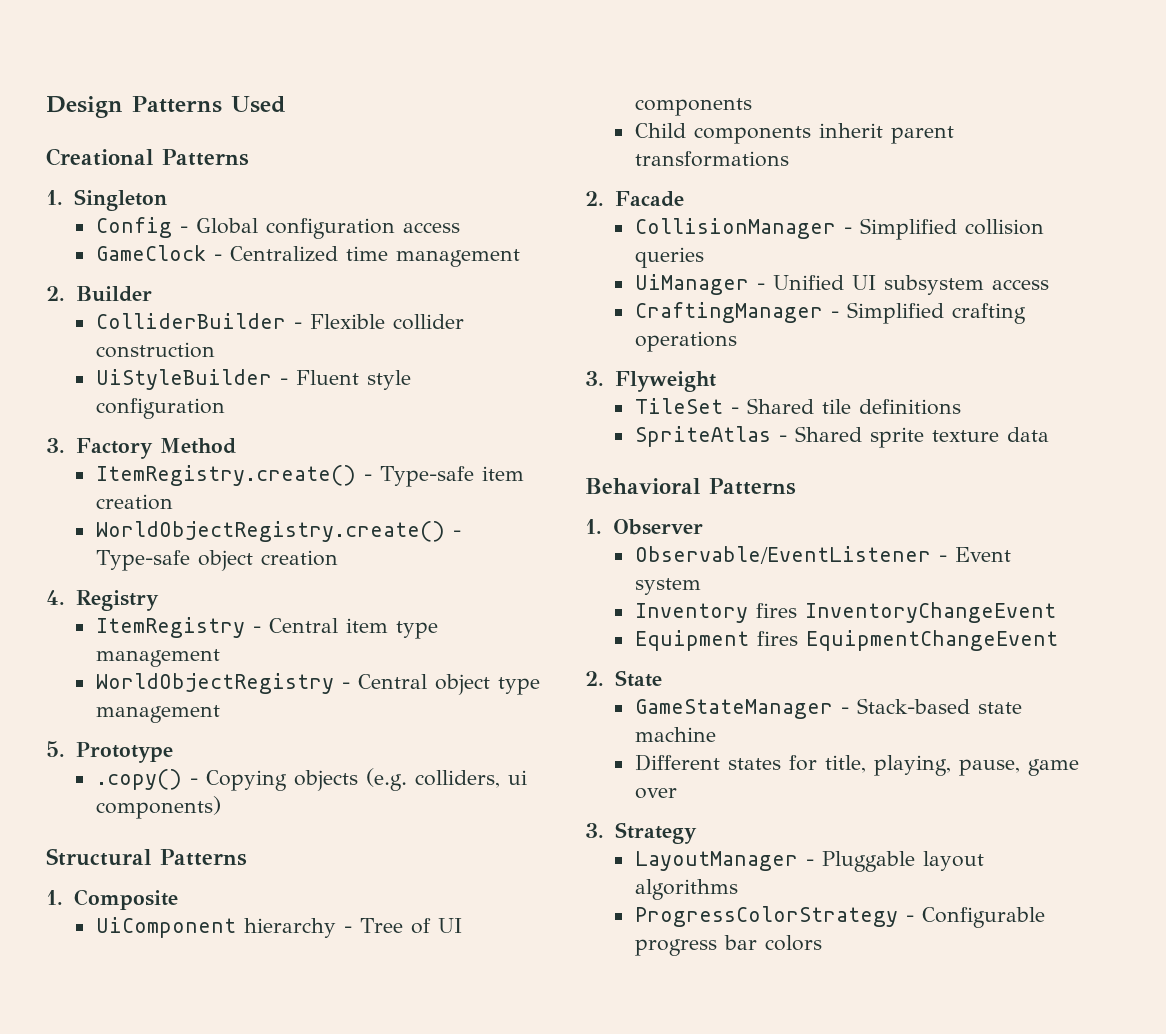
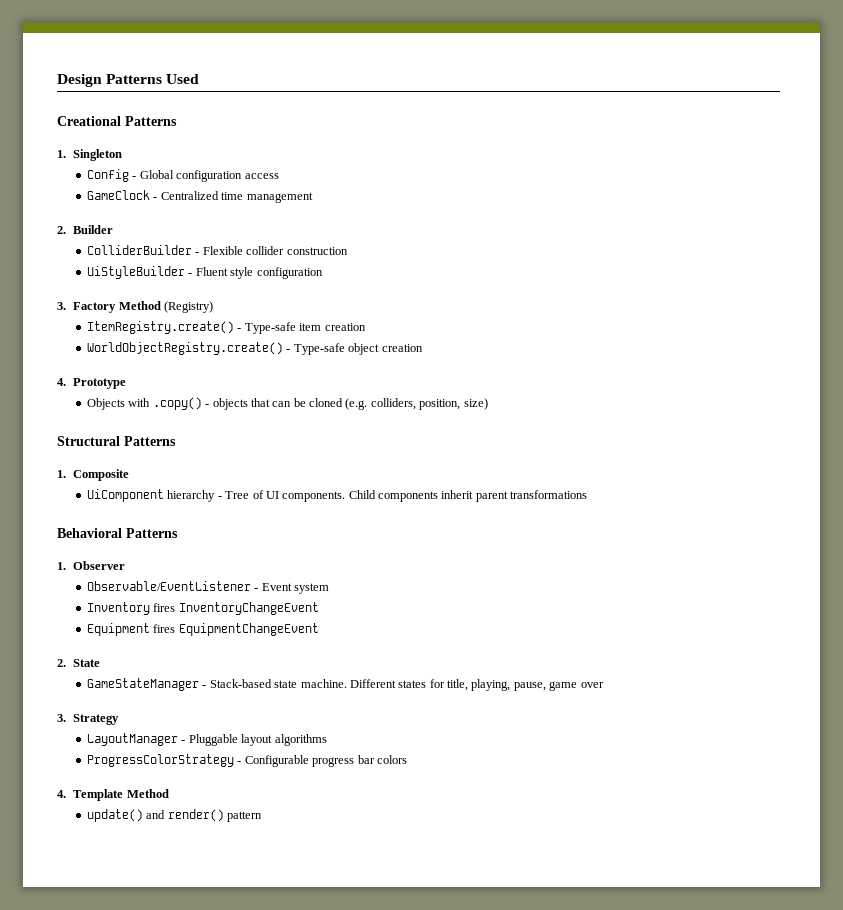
(236, 446) none -> [164,301,214,313] (Registry)
[75,590,159,611] [95,617,438,639] [95,649,220,667] [95,673,540,695] [95,705,220,723] [46,741,173,763] [95,768,527,791] [95,796,221,819] Registry // ItemRegistry - Central item type management // WorldObjectRegistry - Central object type management // 5. Prototype // .copy() - Copying objects (e.g. colliders, ui components) -> [73,378,127,389] [87,397,488,410] Prototype // Objects with .copy() - objects that can be cloned (e.g. colliders, position, size)
[634,98,752,116] components // -> [282,491,346,502] components.
[585,191,684,207] [634,218,1044,240] [634,247,704,268] [634,274,1049,295] [634,302,1026,324] [634,331,737,352] [585,371,716,392] [634,398,961,415] [634,426,1049,448] // 2. Facade // CollisionManager - Simplified collision queries // UiManager - Unified UI subsystem access // CraftingManager - Simplified crafting operations // 3. Flyweight // TileSet - Shared tile definitions // SpriteAtlas - Shared sprite texture data -> (588, 494) none
[634,727,716,742] machine // -> [300,679,347,688] machine.
(822, 943) none -> [57,789,169,801] [87,809,263,822] // 4. Template Method // update() and render() pattern

